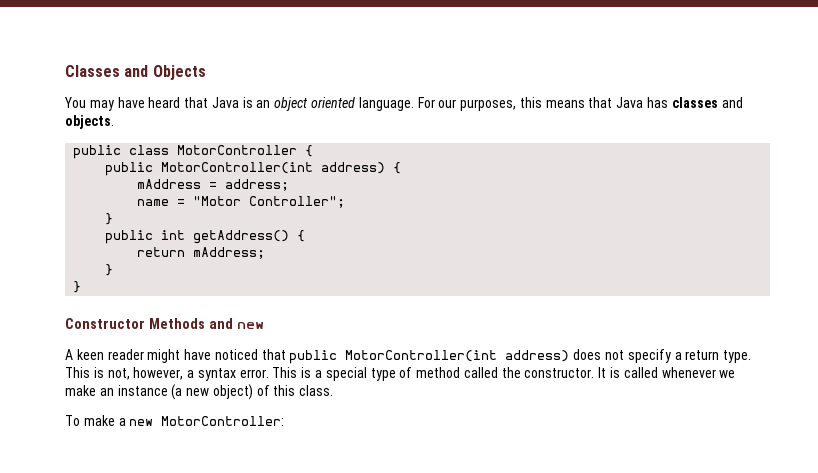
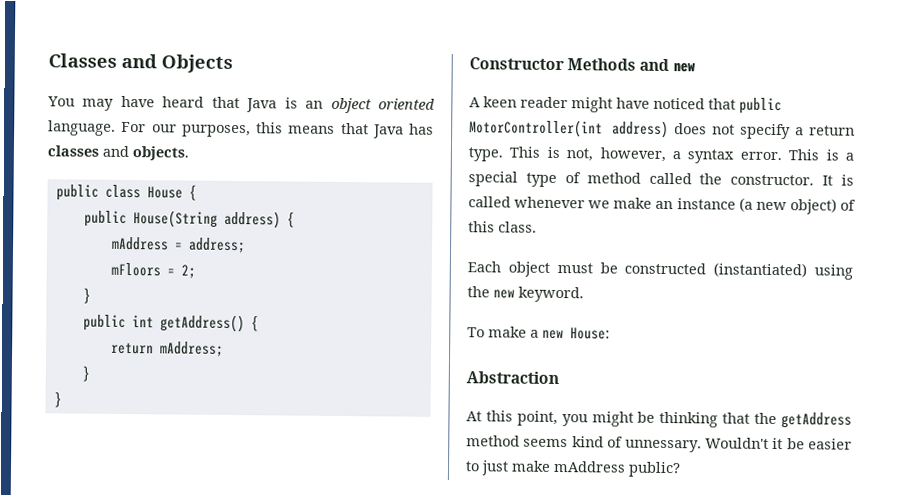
[177,145,298,155] MotorController -> [146,186,183,199] House
[161,162,314,174] MotorController(int -> [132,210,218,228] House(String
[137,196,346,208] name = "Motor Controller"; -> [110,262,196,279] mFloors = 2;
[65,415,285,426] To make a new MotorController: -> [467,261,853,280] [467,286,584,303] [467,326,610,340] [466,371,559,385] [466,410,852,429] [466,435,852,453] [465,460,681,478] Each object must be constructed (instantiated) using the new keyword. // To make a new House: // Abstraction // At this point, you might be thinking that the getAddress method seems kind of unnessary. Wouldn't it be easier to just make mAddress public?

